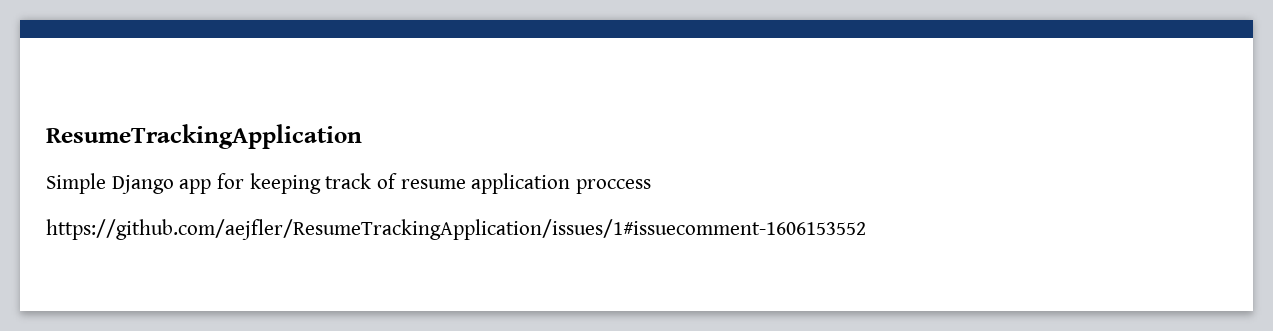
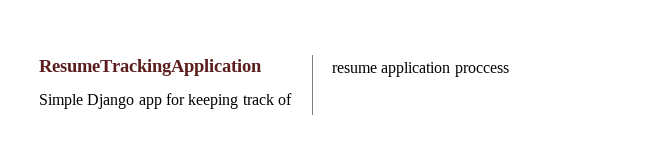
[46,219,866,240] // https://github.com/aejfler/ResumeTrackingApplication/issues/1#issuecomment-1606153552 -> (509, 71) none

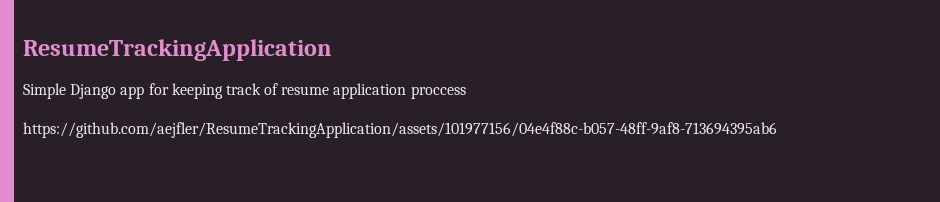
(509, 71) none -> [23,122,777,138] // https://github.com/aejfler/ResumeTrackingApplication/assets/101977156/04e4f88c-b057-48ff-9af8-713694395ab6

